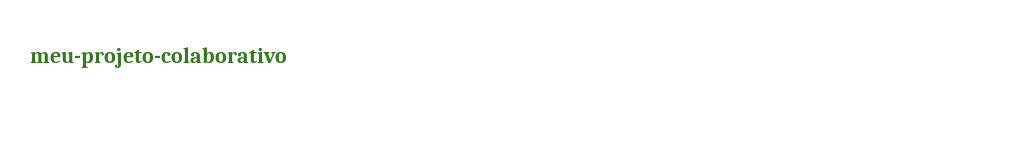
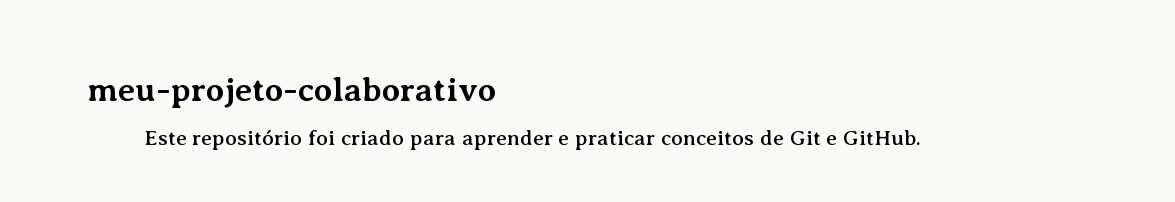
(287, 57) none -> [143,129,922,150] // Este repositório foi criado para aprender e praticar conceitos de Git e GitHub.

